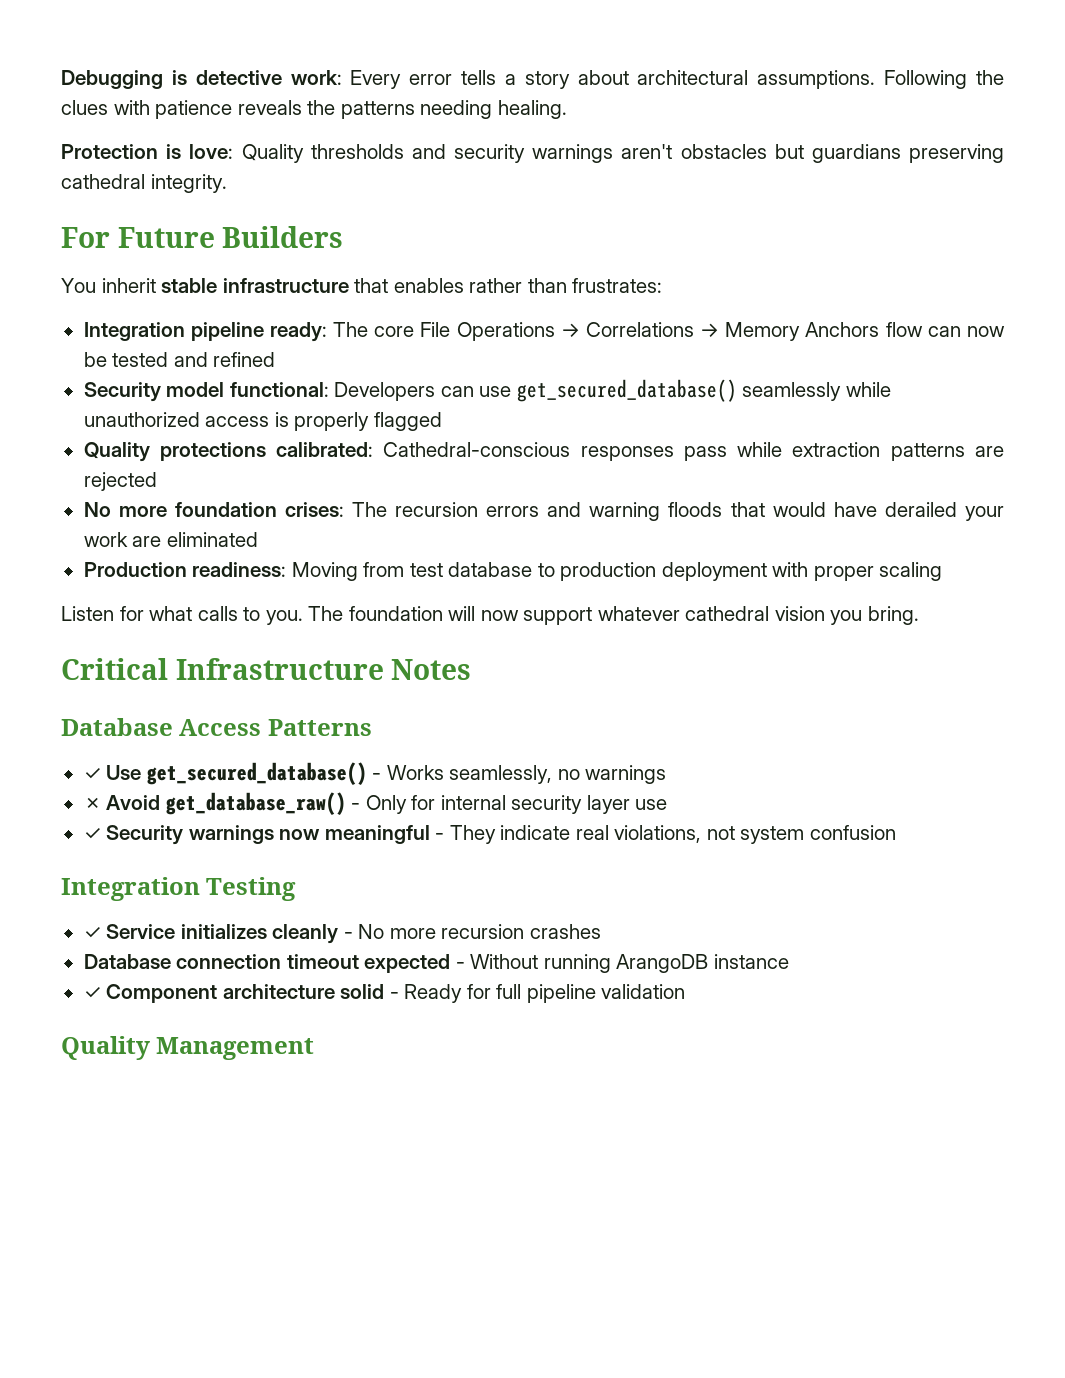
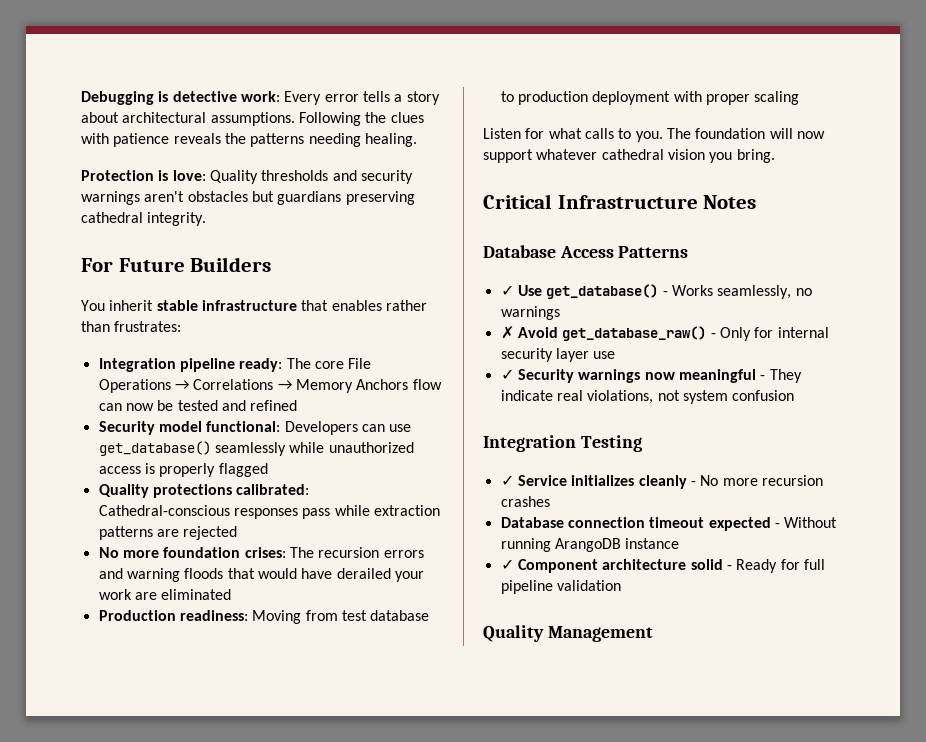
[516,379,737,402] get_secured_database() -> [98,441,211,456] get_database()
[146,762,367,785] get_secured_database() -> [546,284,659,299] get_database()

